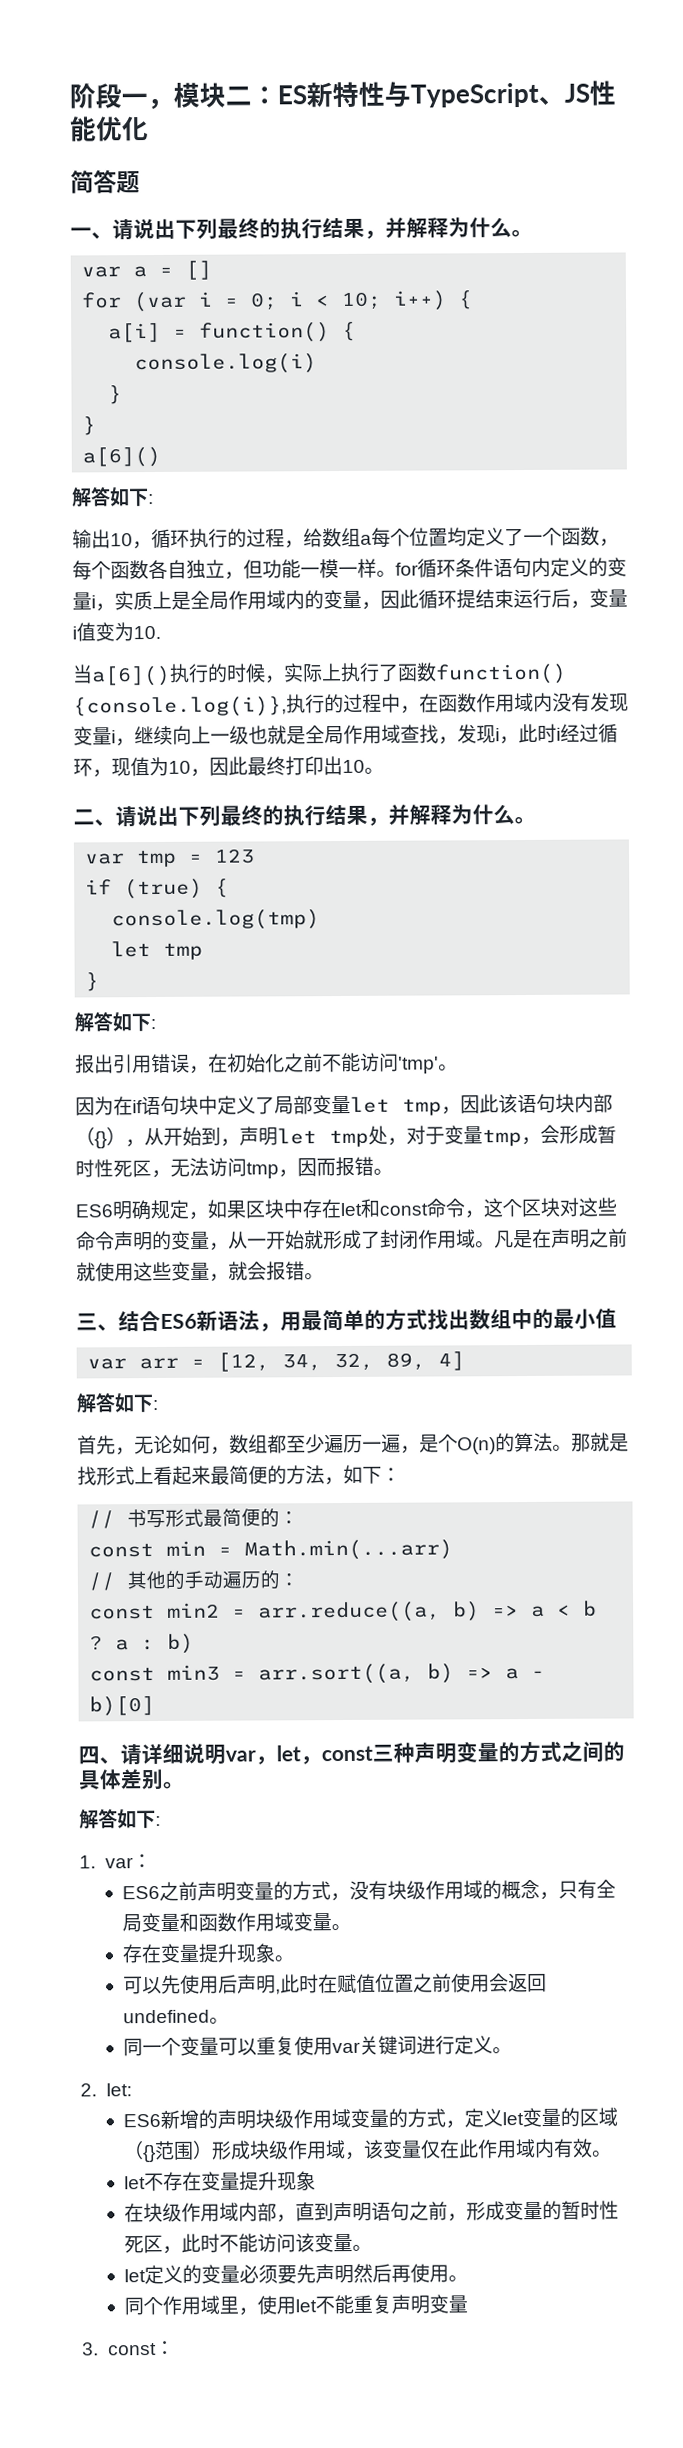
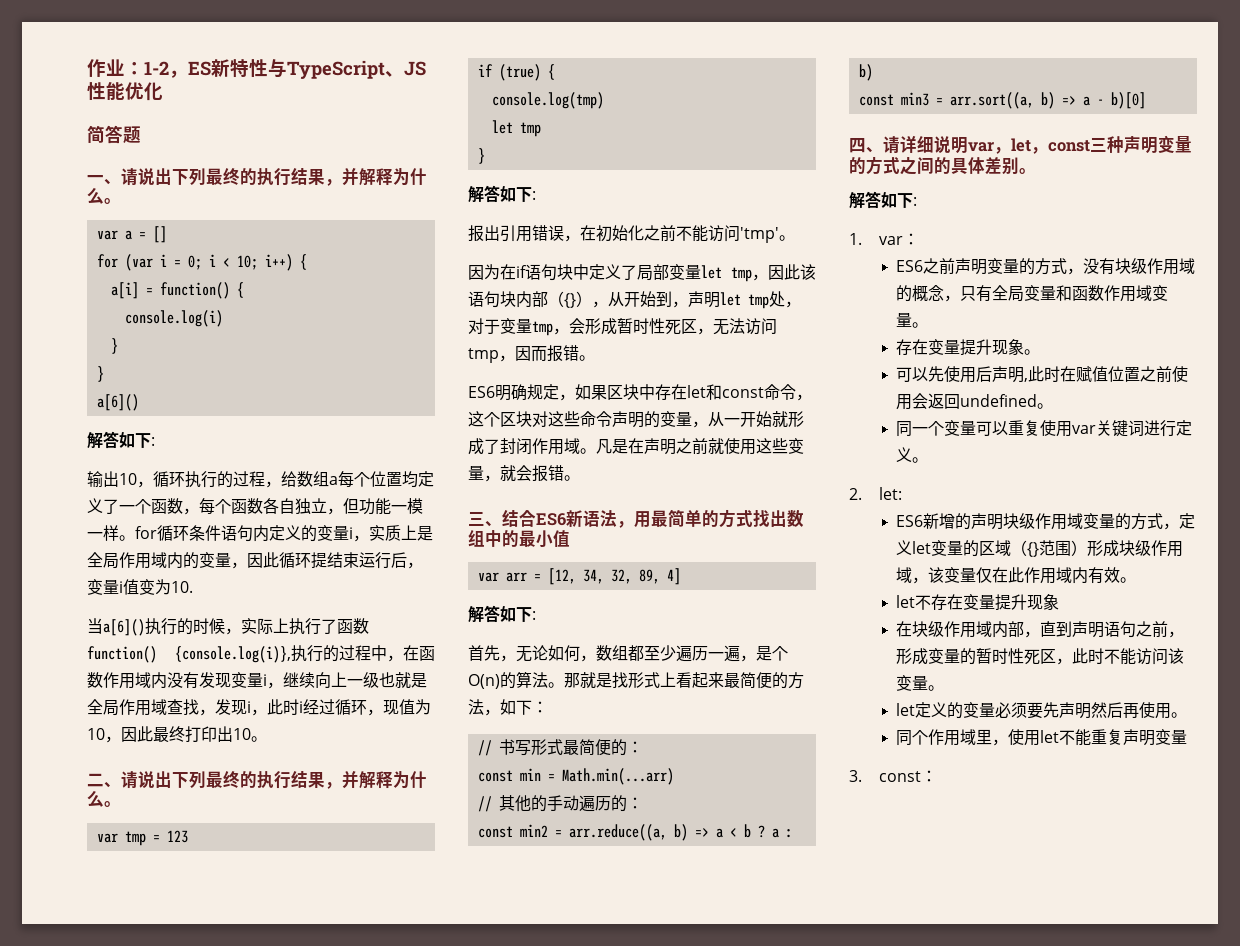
[69,82,278,110] 阶段一，模块二： -> [87,59,188,78] 作业：1-2，

